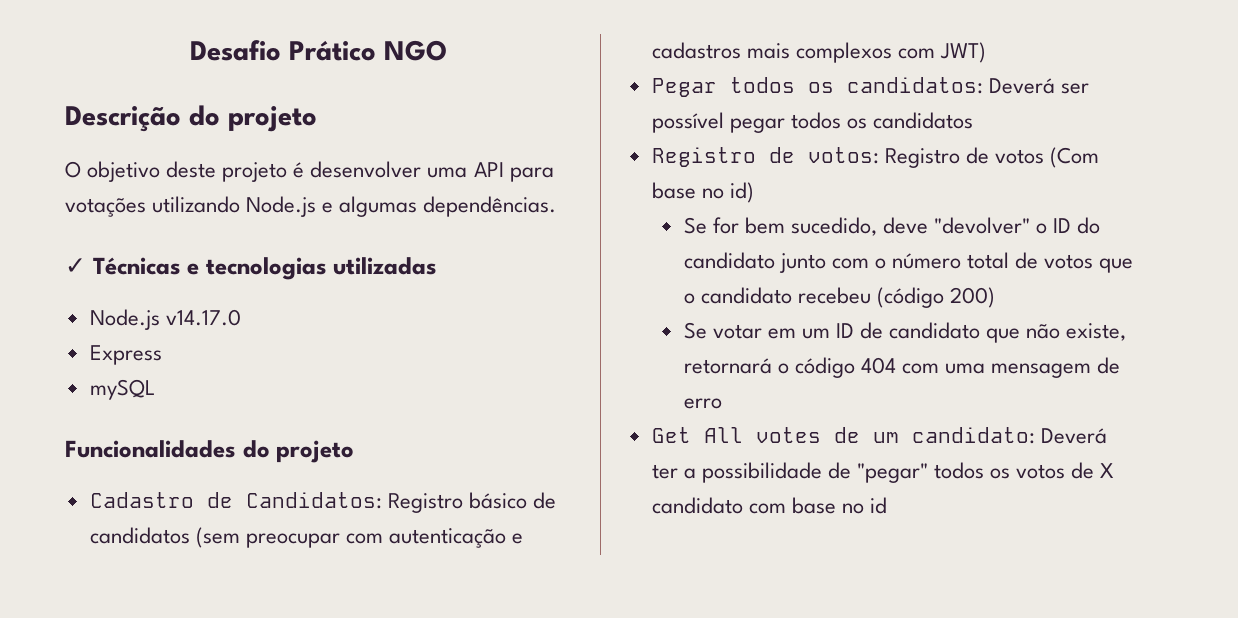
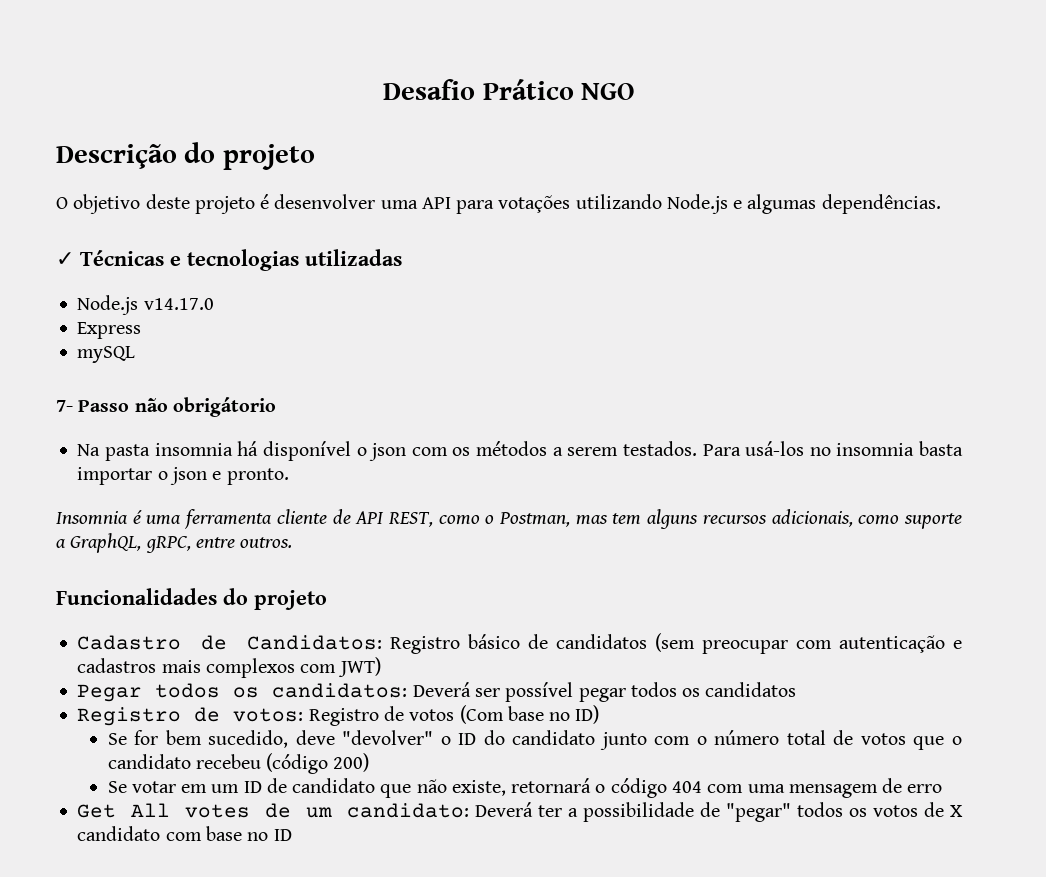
(155, 389) none -> [56,397,276,417] [77,441,963,461] [77,467,289,485] [56,509,963,529] [56,533,293,553] // 7- Passo não obrigátorio // Na pasta insomnia há disponível o json com os métodos a serem testados. Para usá-los no insomnia basta importar o json e pronto. // Insomnia é uma ferramenta cliente de API REST, como o Postman, mas tem alguns recursos adicionais, como suporte a GraphQL, gRPC, entre outros.
[729,182,754,203] id) -> [575,705,600,724] ID)
[870,497,888,514] id -> [273,829,292,841] ID

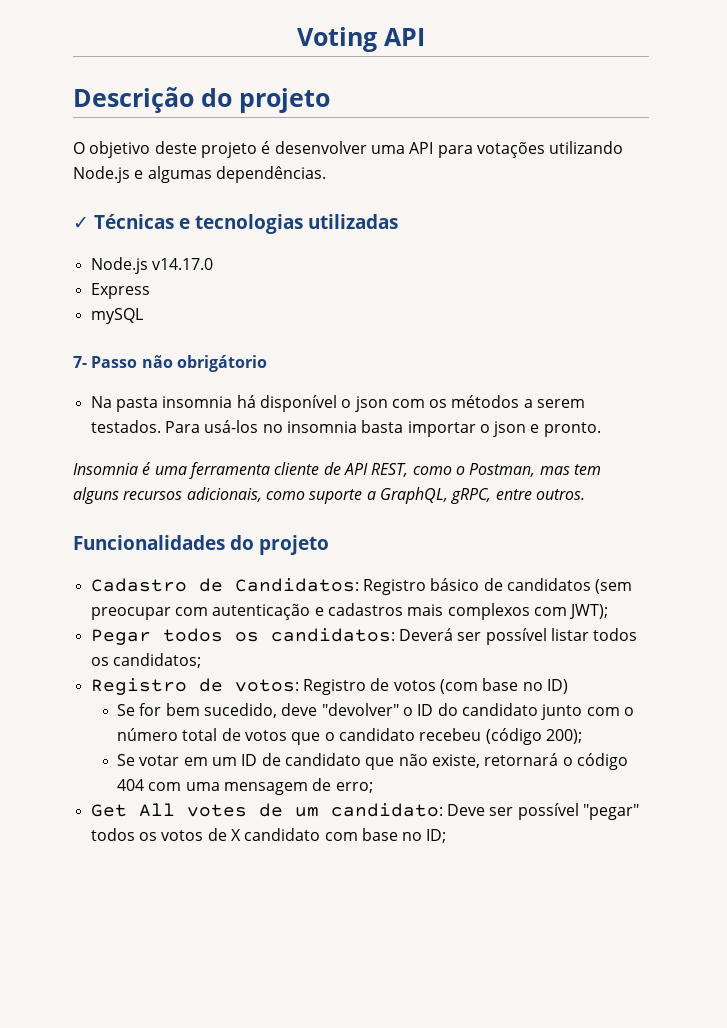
[383,79,635,100] Desafio Prático NGO -> [297,27,425,52] Voting API
[337,657,381,677] JWT) -> [569,604,609,619] JWT);
[578,682,797,702] pegar todos os candidatos -> [550,628,638,641] [90,653,201,668] listar todos os candidatos;
[459,705,504,724] (Com -> [439,679,478,694] (com
[333,753,370,772] 200) -> [546,729,583,744] 200);
[907,784,943,793] erro -> [335,782,373,793] erro;
[474,802,720,822] Deverá ter a possibilidade de -> [446,803,579,820] Deve ser possível
[273,829,292,841] ID -> [426,829,447,843] ID;

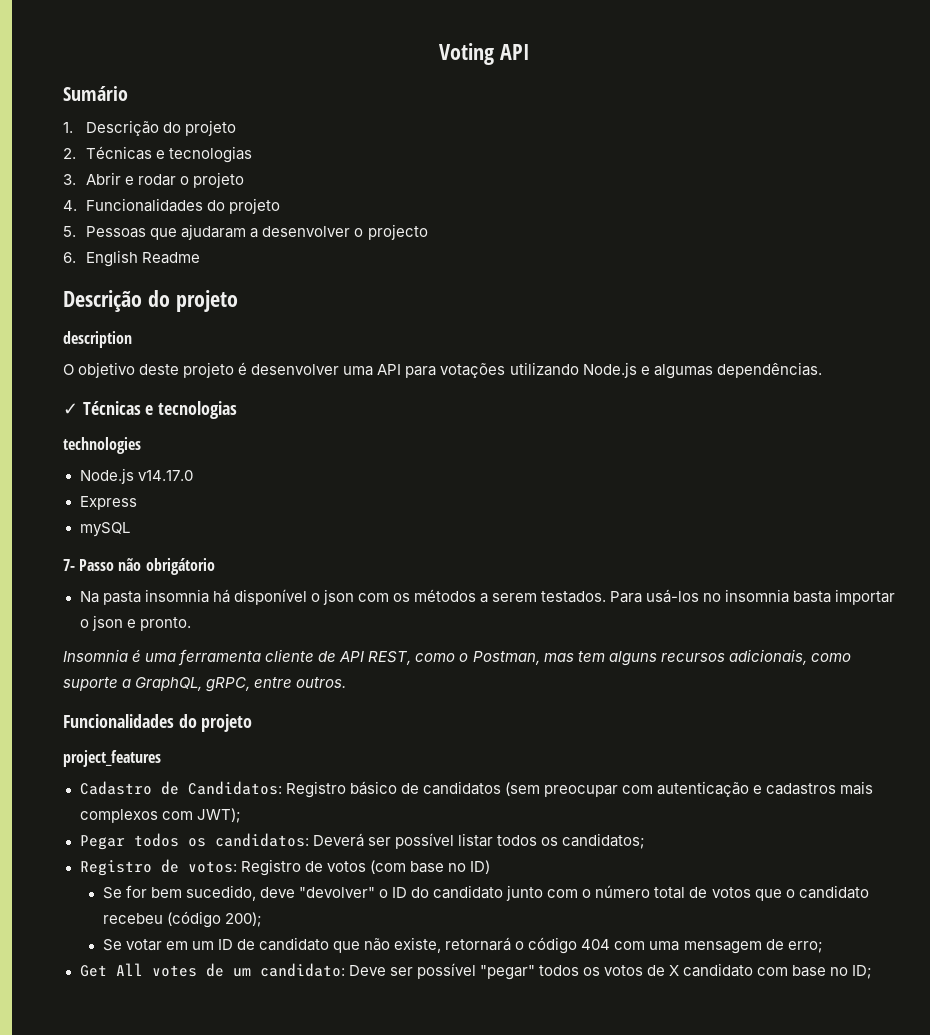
[73,87,330,113] // Descrição do projeto -> [63,86,128,101] [63,120,237,136] [63,146,253,163] [63,172,245,188] [63,198,281,214] [63,224,428,240] [63,250,201,267] [63,290,238,312] [63,331,132,348] // Sumário // 1. Descrição do projeto // 2. Técnicas e tecnologias // 3. Abrir e rodar o projeto // 4. Funcionalidades do projeto // 5. Pessoas que ajudaram a desenvolver o projecto // 6. English Readme // Descrição do projeto // description
[307,214,398,229] utilizadas -> [63,437,141,454] // technologies
(329, 545) none -> [63,750,161,767] // project_features

